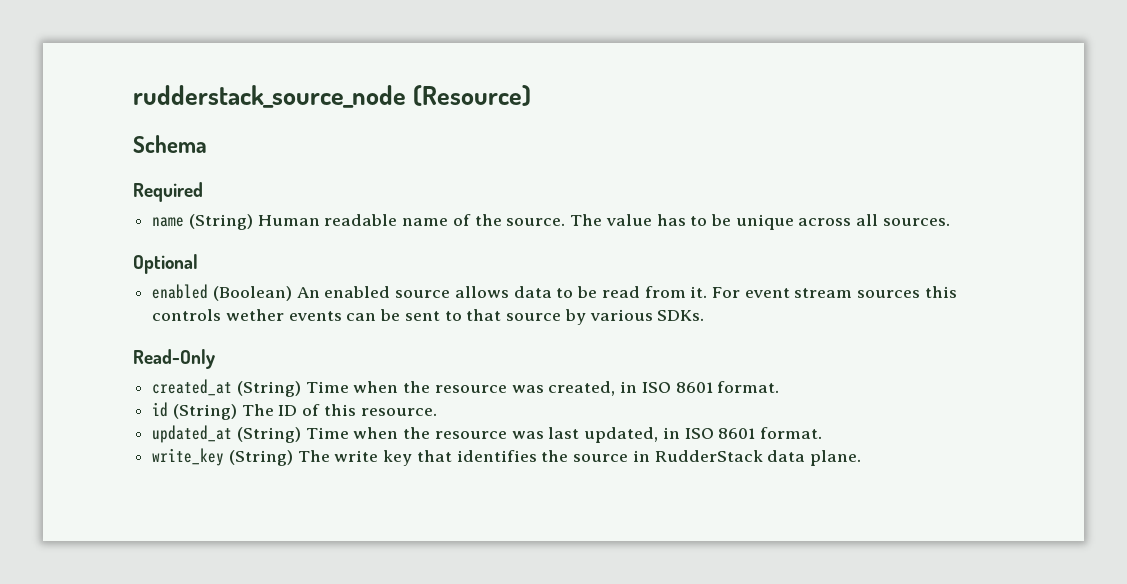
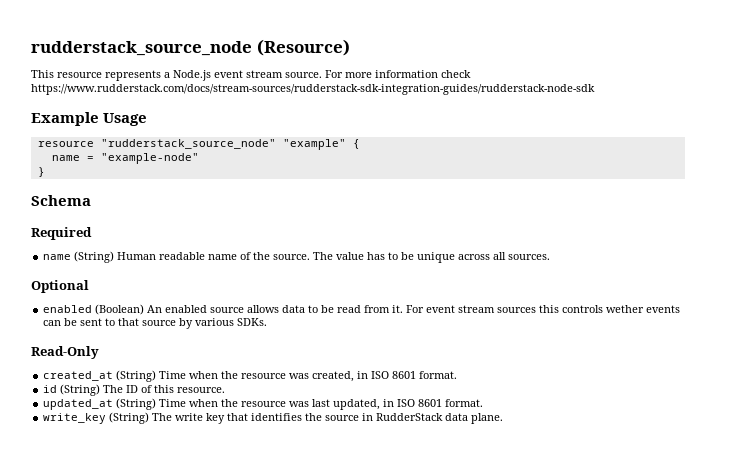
(532, 95) none -> [31,70,471,81] [31,84,595,95] [31,112,148,126] [37,139,360,150] [51,153,199,164] [37,167,45,177] // This resource represents a Node.js event stream source. For more information check https://www.rudderstack.com/docs/stream-sources/rudderstack-sdk-integration-guides/rudderstack-node-sdk // Example Usage // resource "rudderstack_source_node" "example" { // name = "example-node" // }

